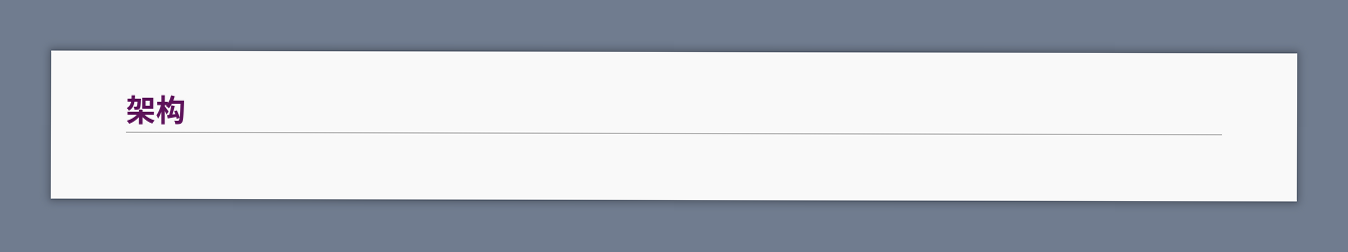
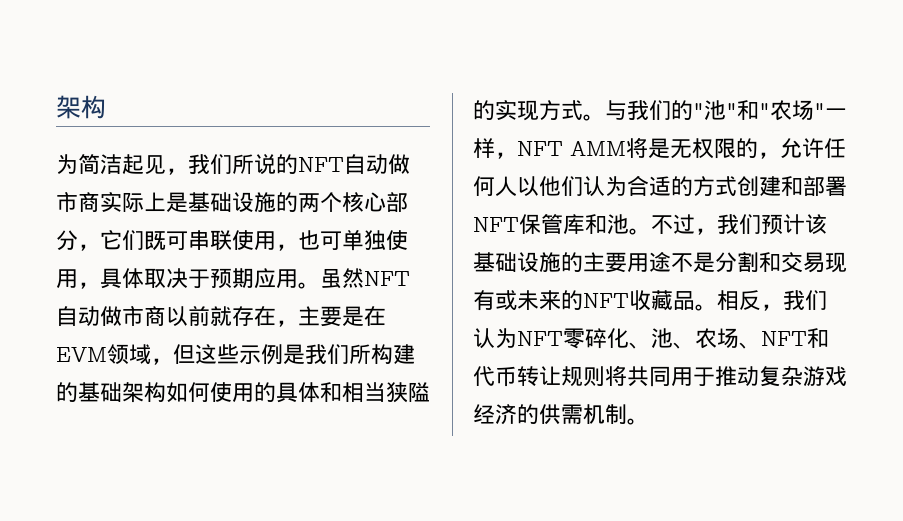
[126,94,187,125] 架构 -> [56,95,106,119] [56,154,410,175] [56,192,408,213] [56,230,408,251] [56,268,410,289] [56,305,386,327] [56,344,415,365] [56,382,430,403] [473,100,847,121] [473,137,846,159] [473,175,847,197] [473,214,827,235] [473,252,847,273] [473,290,827,311] [473,328,829,349] [473,365,847,387] [473,404,649,425] 架构 // 为简洁起见，我们所说的NFT自动做市商实际上是基础设施的两个核心部分，它们既可串联使用，也可单独使用，具体取决于预期应用。虽然NFT自动做市商以前就存在，主要是在EVM领域，但这些示例是我们所构建的基础架构如何使用的具体和相当狭隘的实现方式。与我们的"池"和"农场"一样，NFT AMM将是无权限的，允许任何人以他们认为合适的方式创建和部署NFT保管库和池。不过，我们预计该基础设施的主要用途不是分割和交易现有或未来的NFT收藏品。相反，我们认为NFT零碎化、池、农场、NFT和代币转让规则将共同用于推动复杂游戏经济的供需机制。

